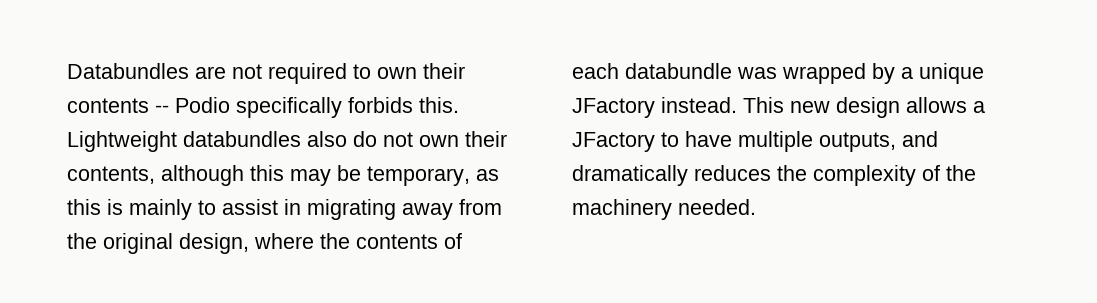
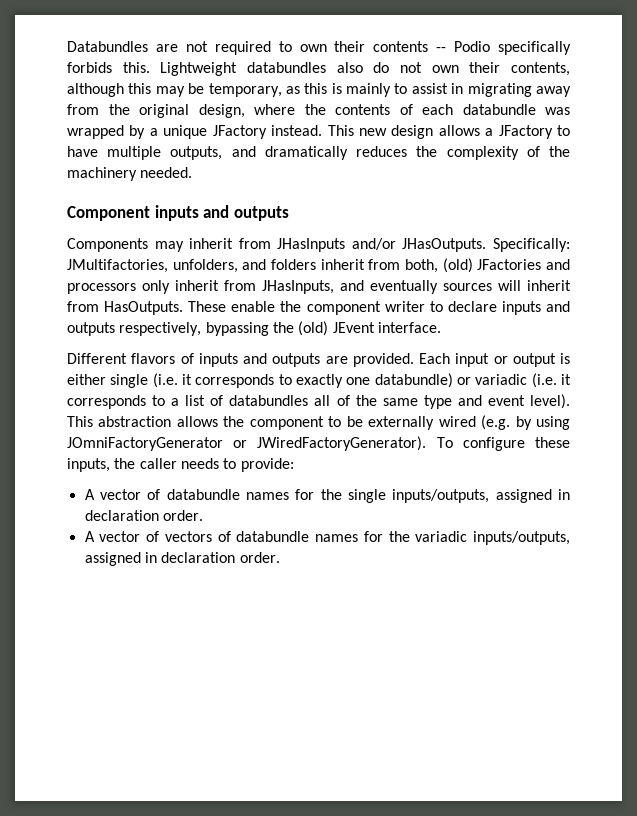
(756, 207) none -> [67,205,289,221] [67,238,570,252] [67,258,570,273] [67,280,571,294] [67,301,571,315] [67,321,441,336] [67,353,570,367] [67,373,571,388] [67,394,571,409] [67,415,570,430] [67,436,570,451] [67,458,294,472] [84,489,570,503] [84,510,203,521] [84,531,570,545] [84,552,280,566] // Component inputs and outputs // Components may inherit from JHasInputs and/or JHasOutputs. Specifically: JMultifactories, unfolders, and folders inherit from both, (old) JFactories and processors only inherit from JHasInputs, and eventually sources will inherit from HasOutputs. These enable the component writer to declare inputs and outputs respectively, bypassing the (old) JEvent interface. // Different flavors of inputs and outputs are provided. Each input or output is either single (i.e. it corresponds to exactly one databundle) or variadic (i.e. it corresponds to a list of databundles all of the same type and event level). This abstraction allows the component to be externally wired (e.g. by using JOmniFactoryGenerator or JWiredFactoryGenerator). To configure these inputs, the caller needs to provide: // A vector of databundle names for the single inputs/outputs, assigned in declaration order. // A vector of vectors of databundle names for the variadic inputs/outputs, assigned in declaration order.

